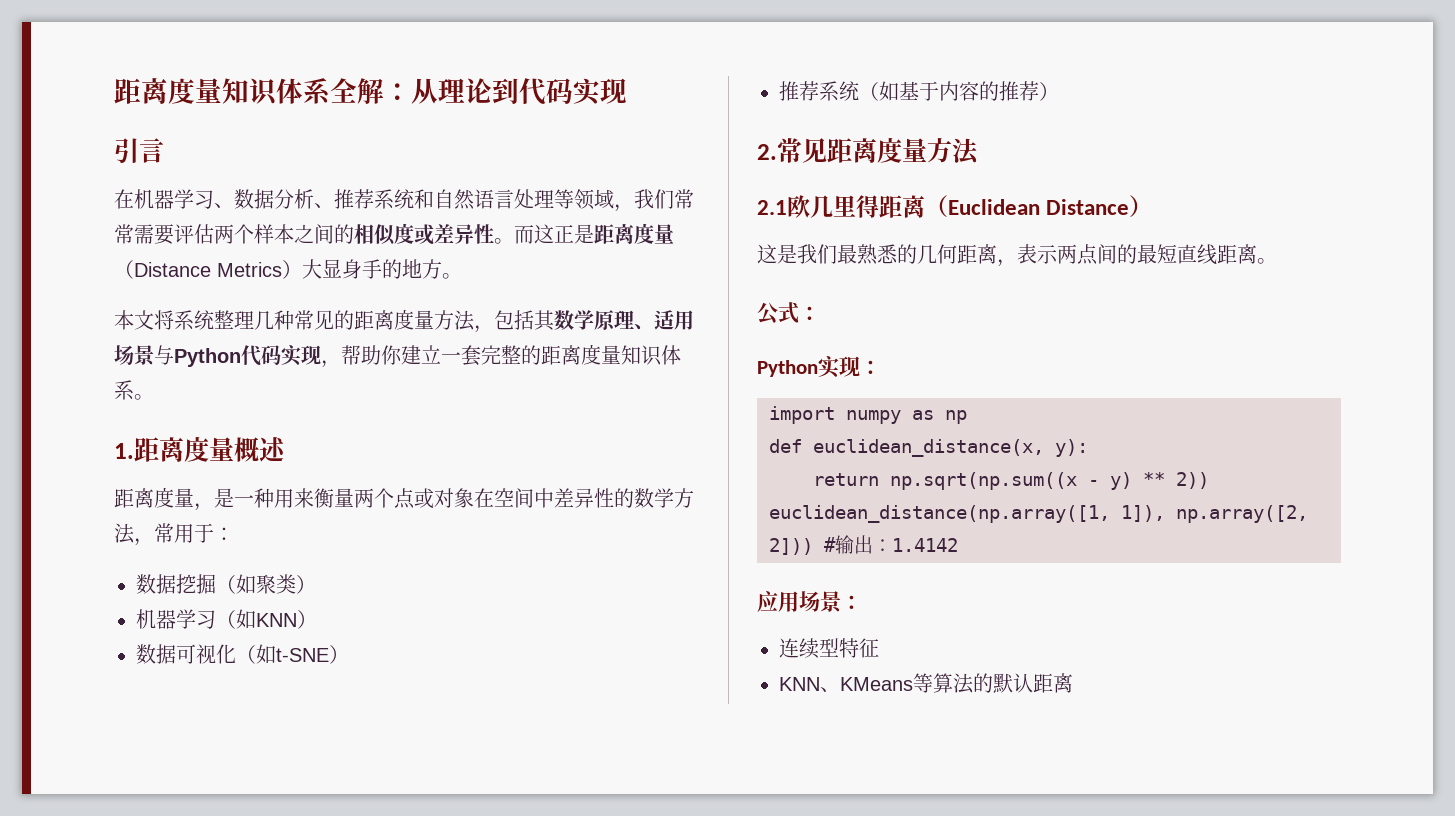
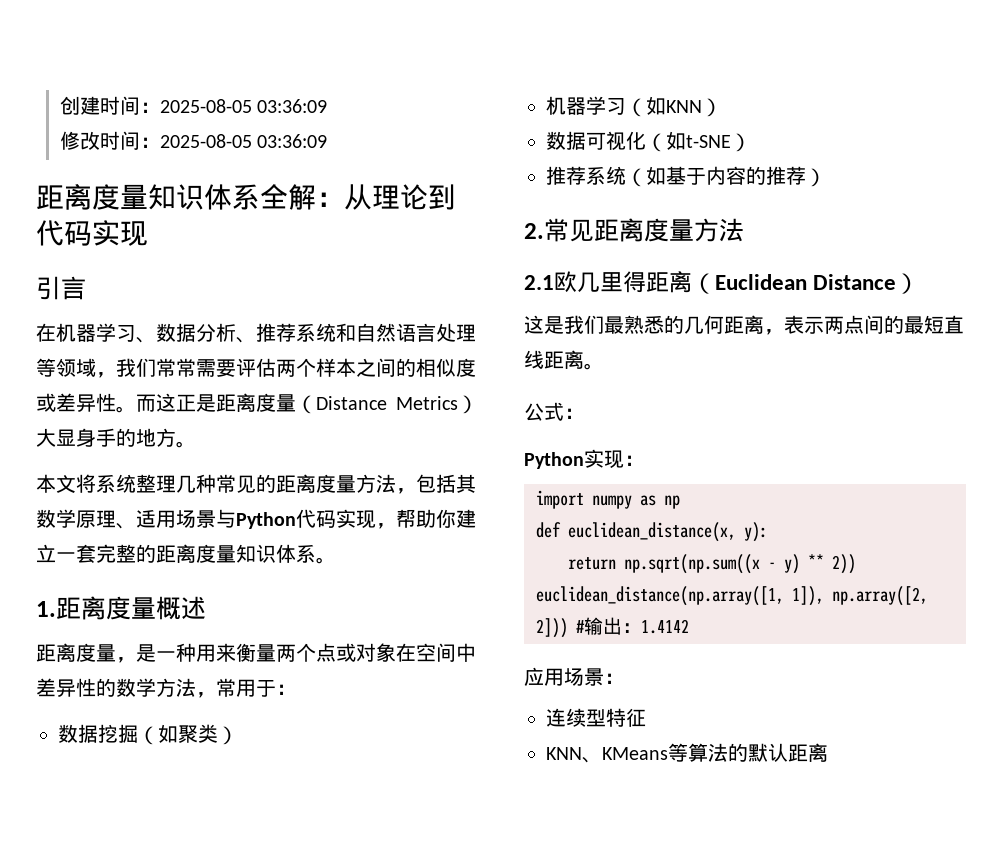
(114, 91) none -> [59,96,328,115] [59,131,328,150] 创建时间：2025-08-05 03:36:09 // 修改时间：2025-08-05 03:36:09 //

